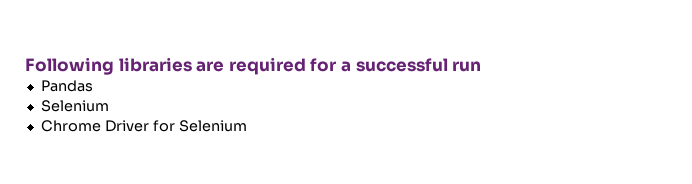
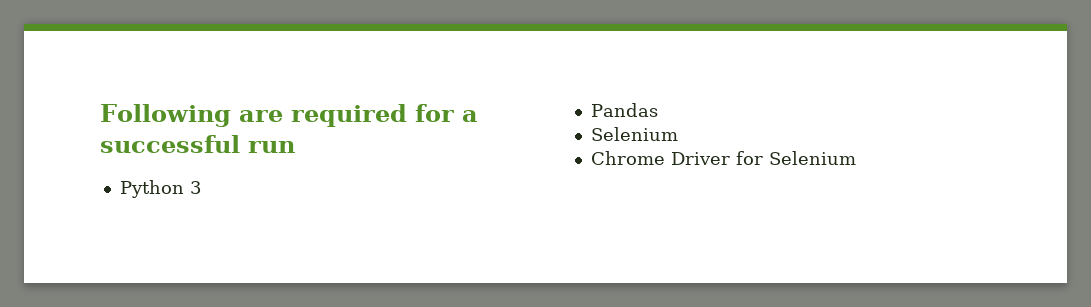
[118,57,192,72] libraries -> (231, 115) none
(482, 66) none -> [119,180,201,198] // Python 3

